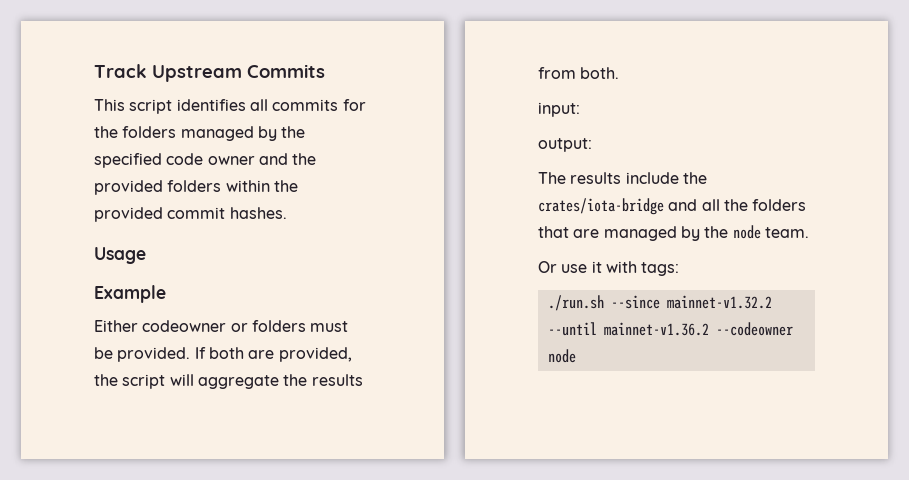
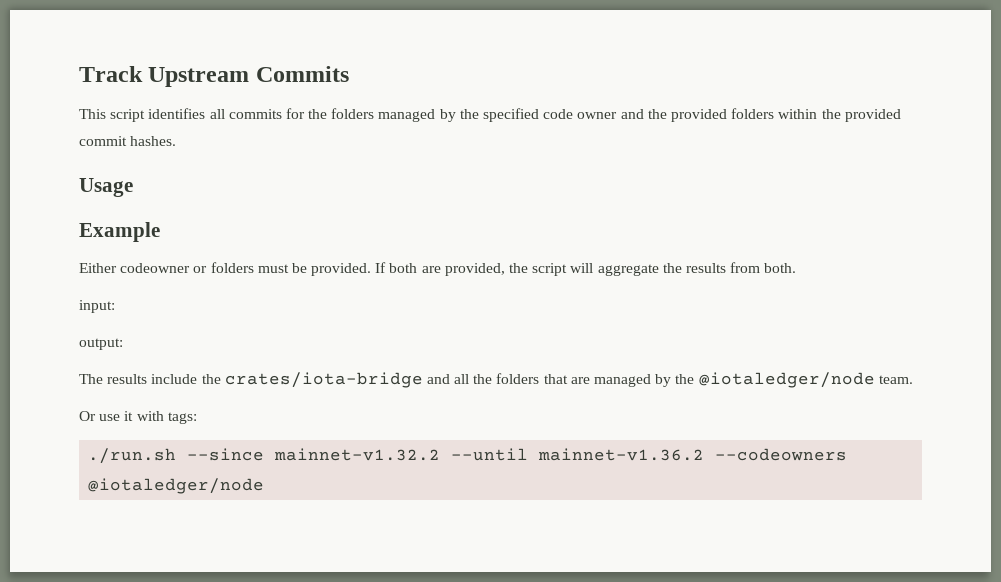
[732,225,761,239] node -> [698,372,875,388] @iotaledger/node
[715,322,793,336] [547,349,576,363] --codeowner node -> [715,448,848,461] [88,478,265,494] --codeowners @iotaledger/node

